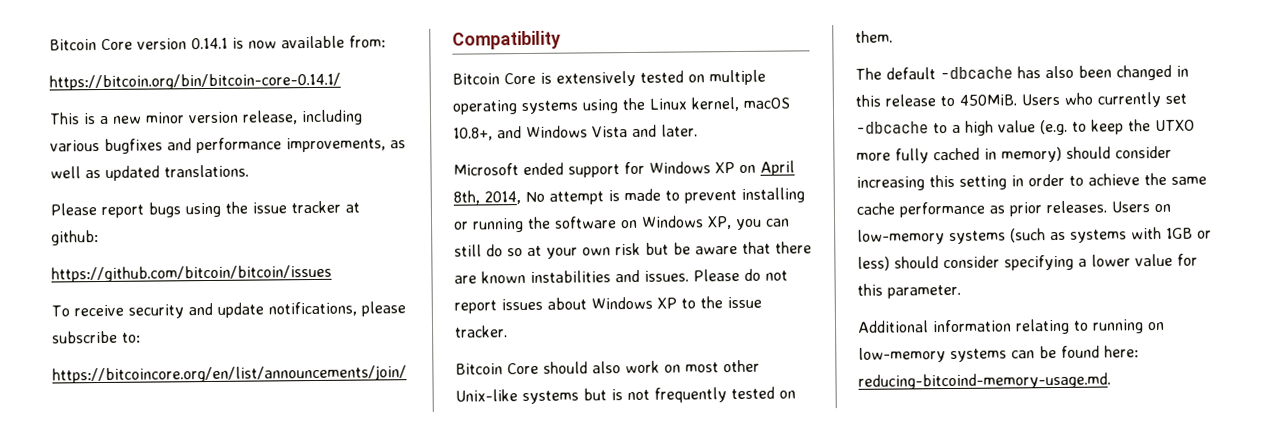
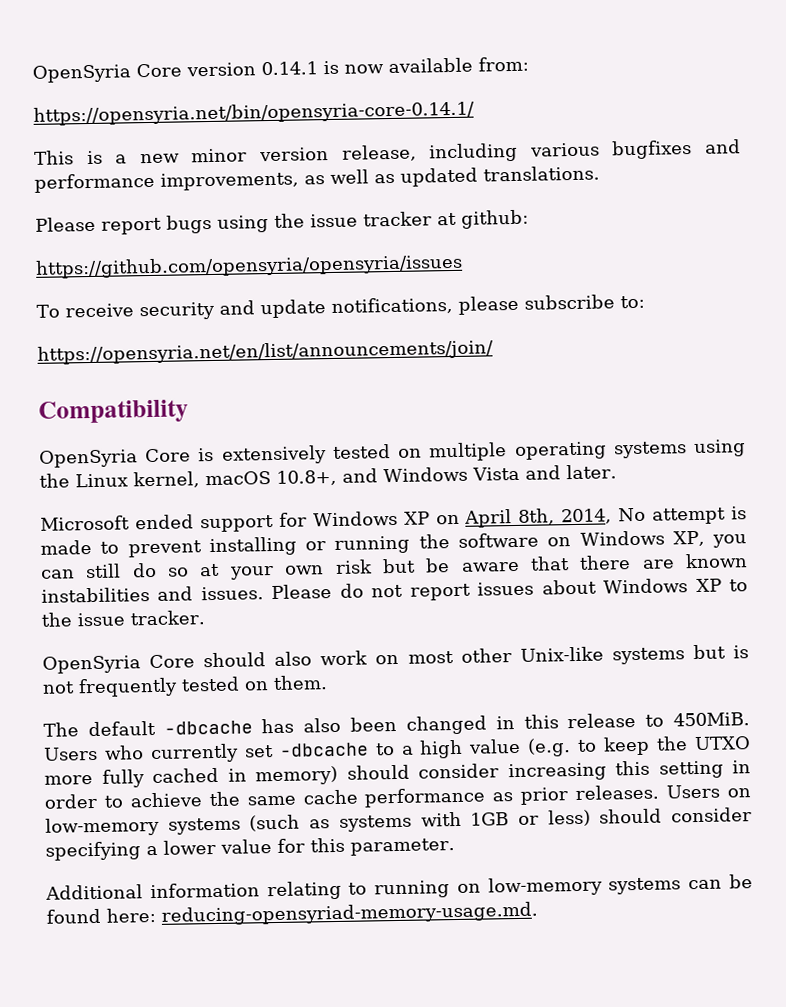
[49,39,97,51] Bitcoin -> [32,64,131,83] OpenSyria
[49,72,341,91] https://bitcoin.org/bin/bitcoin-core-0.14.1/ -> [33,100,475,126] https://opensyria.net/bin/opensyria-core-0.14.1/
[51,264,332,283] https://github.com/bitcoin/bitcoin/issues -> [35,253,463,279] https://github.com/opensyria/opensyria/issues
[52,365,407,384] https://bitcoincore.org/en/list/announcements/join/ -> [37,339,494,365] https://opensyria.net/en/list/announcements/join/
[452,73,500,85] Bitcoin -> [39,449,138,468] OpenSyria
[455,363,503,375] Bitcoin -> [42,655,141,674] OpenSyria
[858,372,1111,390] reducing-bitcoind-memory-usage.md. -> [161,901,538,926] reducing-opensyriad-memory-usage.md.

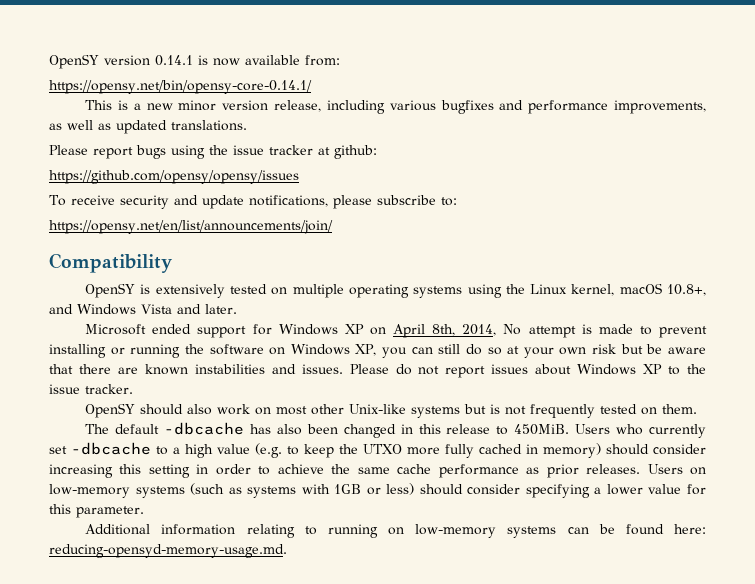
[32,63,182,83] OpenSyria Core -> [49,54,99,69] OpenSY
[33,100,475,126] https://opensyria.net/bin/opensyria-core-0.14.1/ -> [49,80,312,94] https://opensy.net/bin/opensy-core-0.14.1/
[35,253,463,279] https://github.com/opensyria/opensyria/issues -> [49,170,299,184] https://github.com/opensy/opensy/issues
[37,339,494,365] https://opensyria.net/en/list/announcements/join/ -> [49,220,333,234] https://opensy.net/en/list/announcements/join/
[39,448,192,468] OpenSyria Core -> [85,283,136,298] OpenSY
[42,654,196,674] OpenSyria Core -> [85,403,136,418] OpenSY
[161,901,538,926] reducing-opensyriad-memory-usage.md. -> [49,544,287,558] reducing-opensyd-memory-usage.md.

